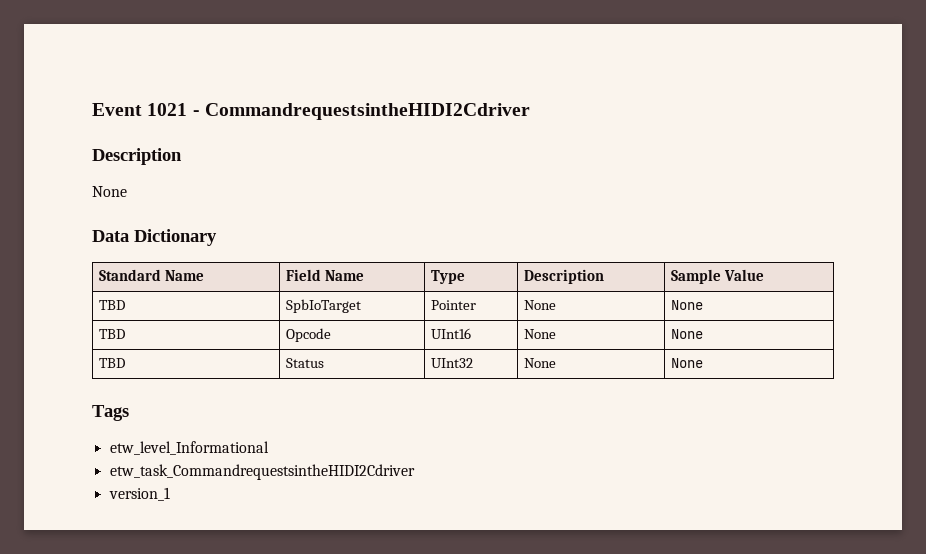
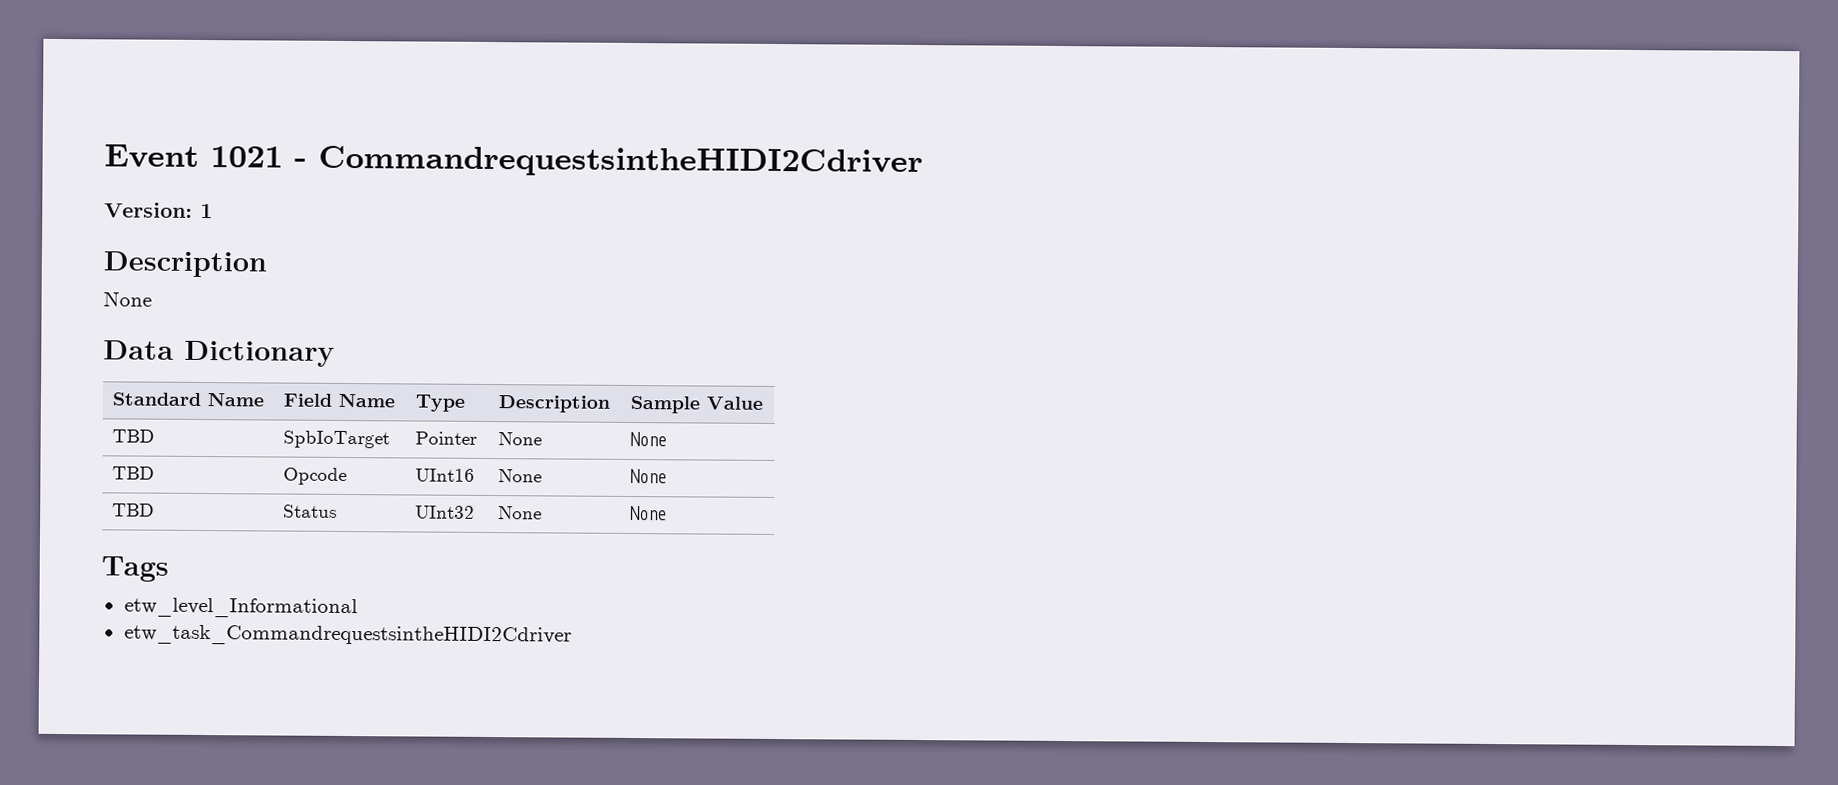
(530, 111) none -> [104,202,213,219] // Version: 1
[108,487,170,501] // version_1 -> (572, 635) none

